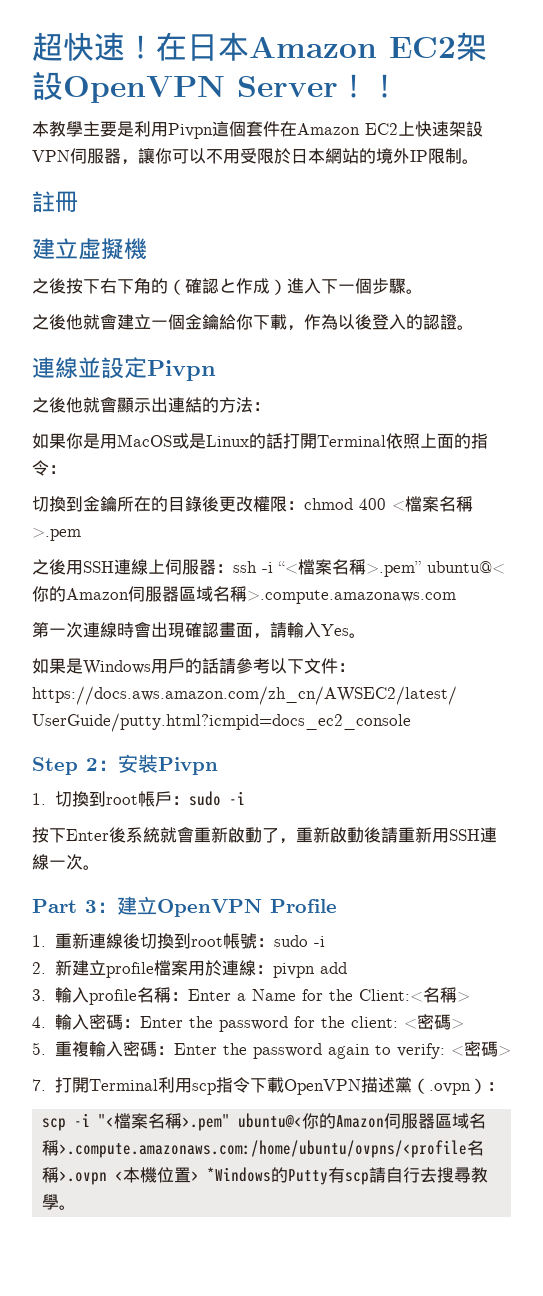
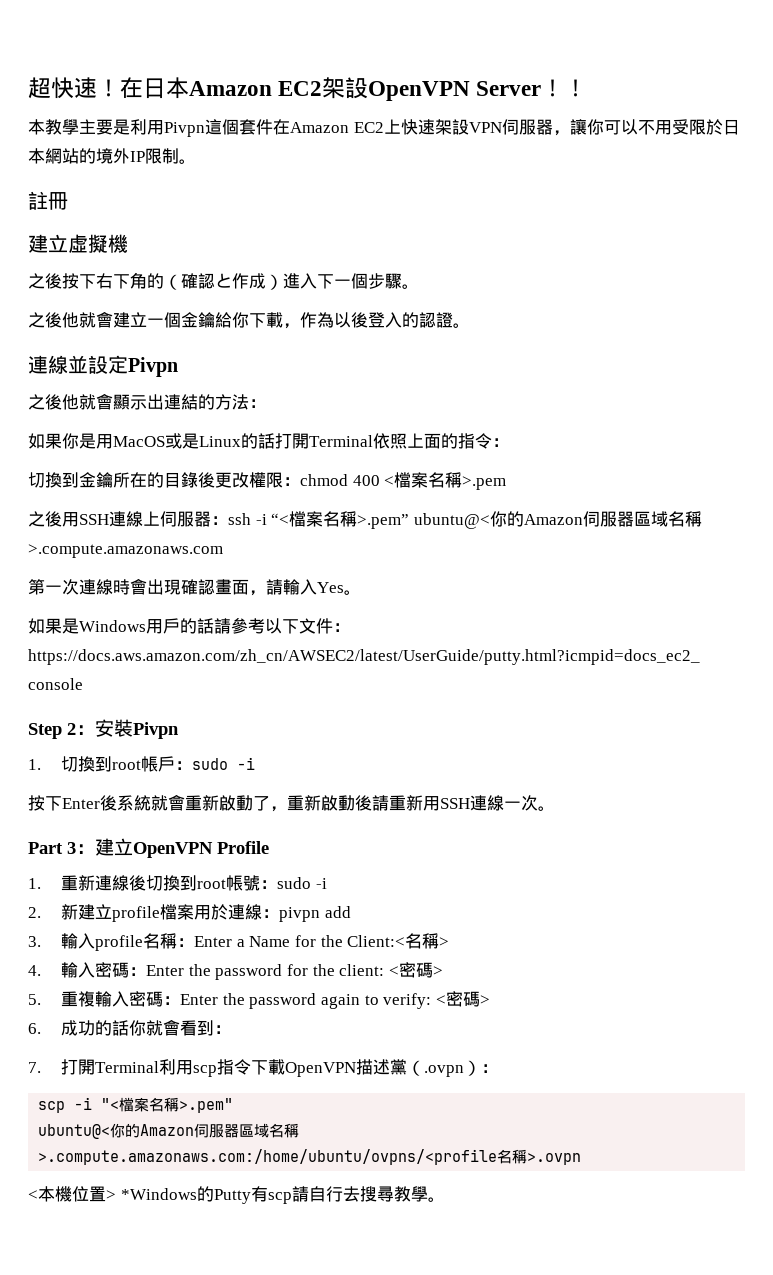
(511, 1051) none -> [28,1019,232,1036] // 6.成功的話你就會看到：
(231, 1122) none -> (234, 1105) //
(108, 1178) none -> (582, 1159) //

